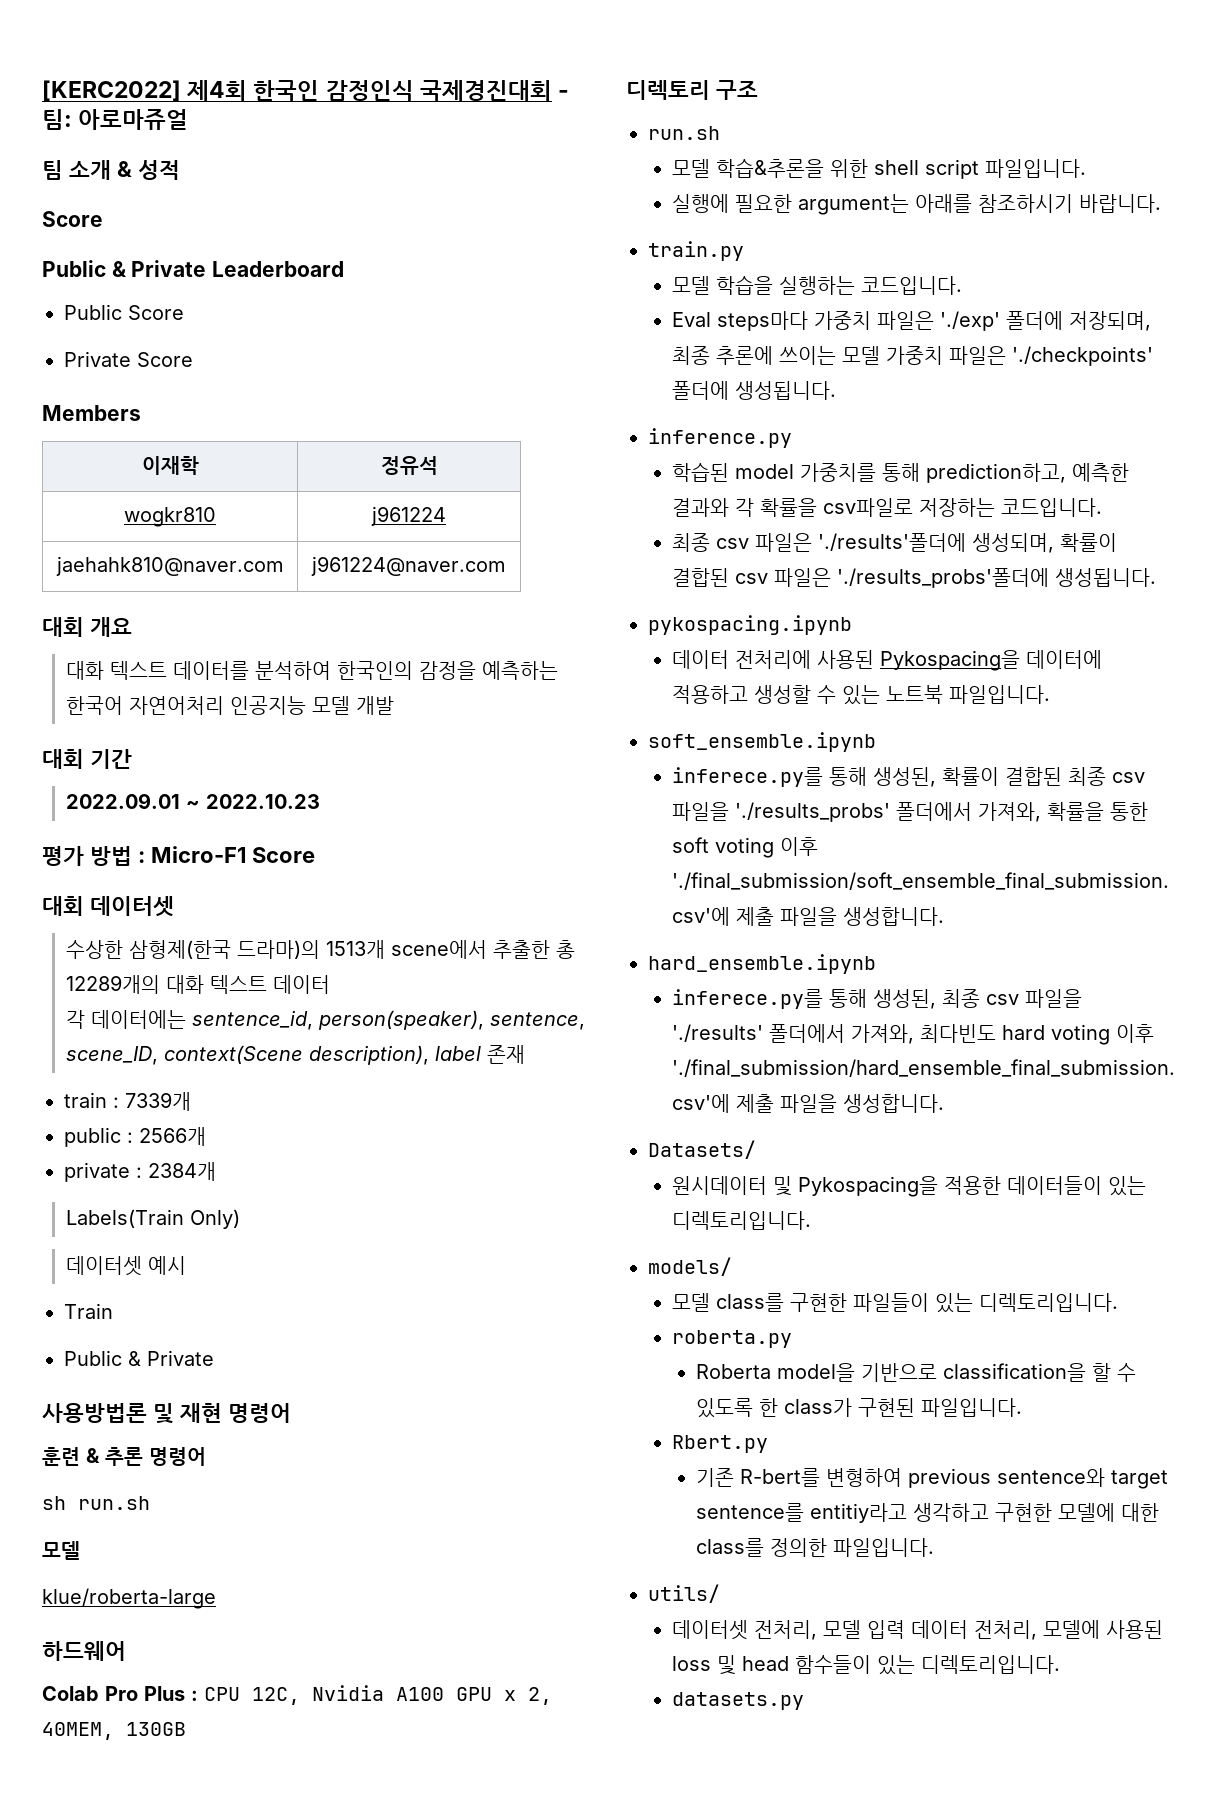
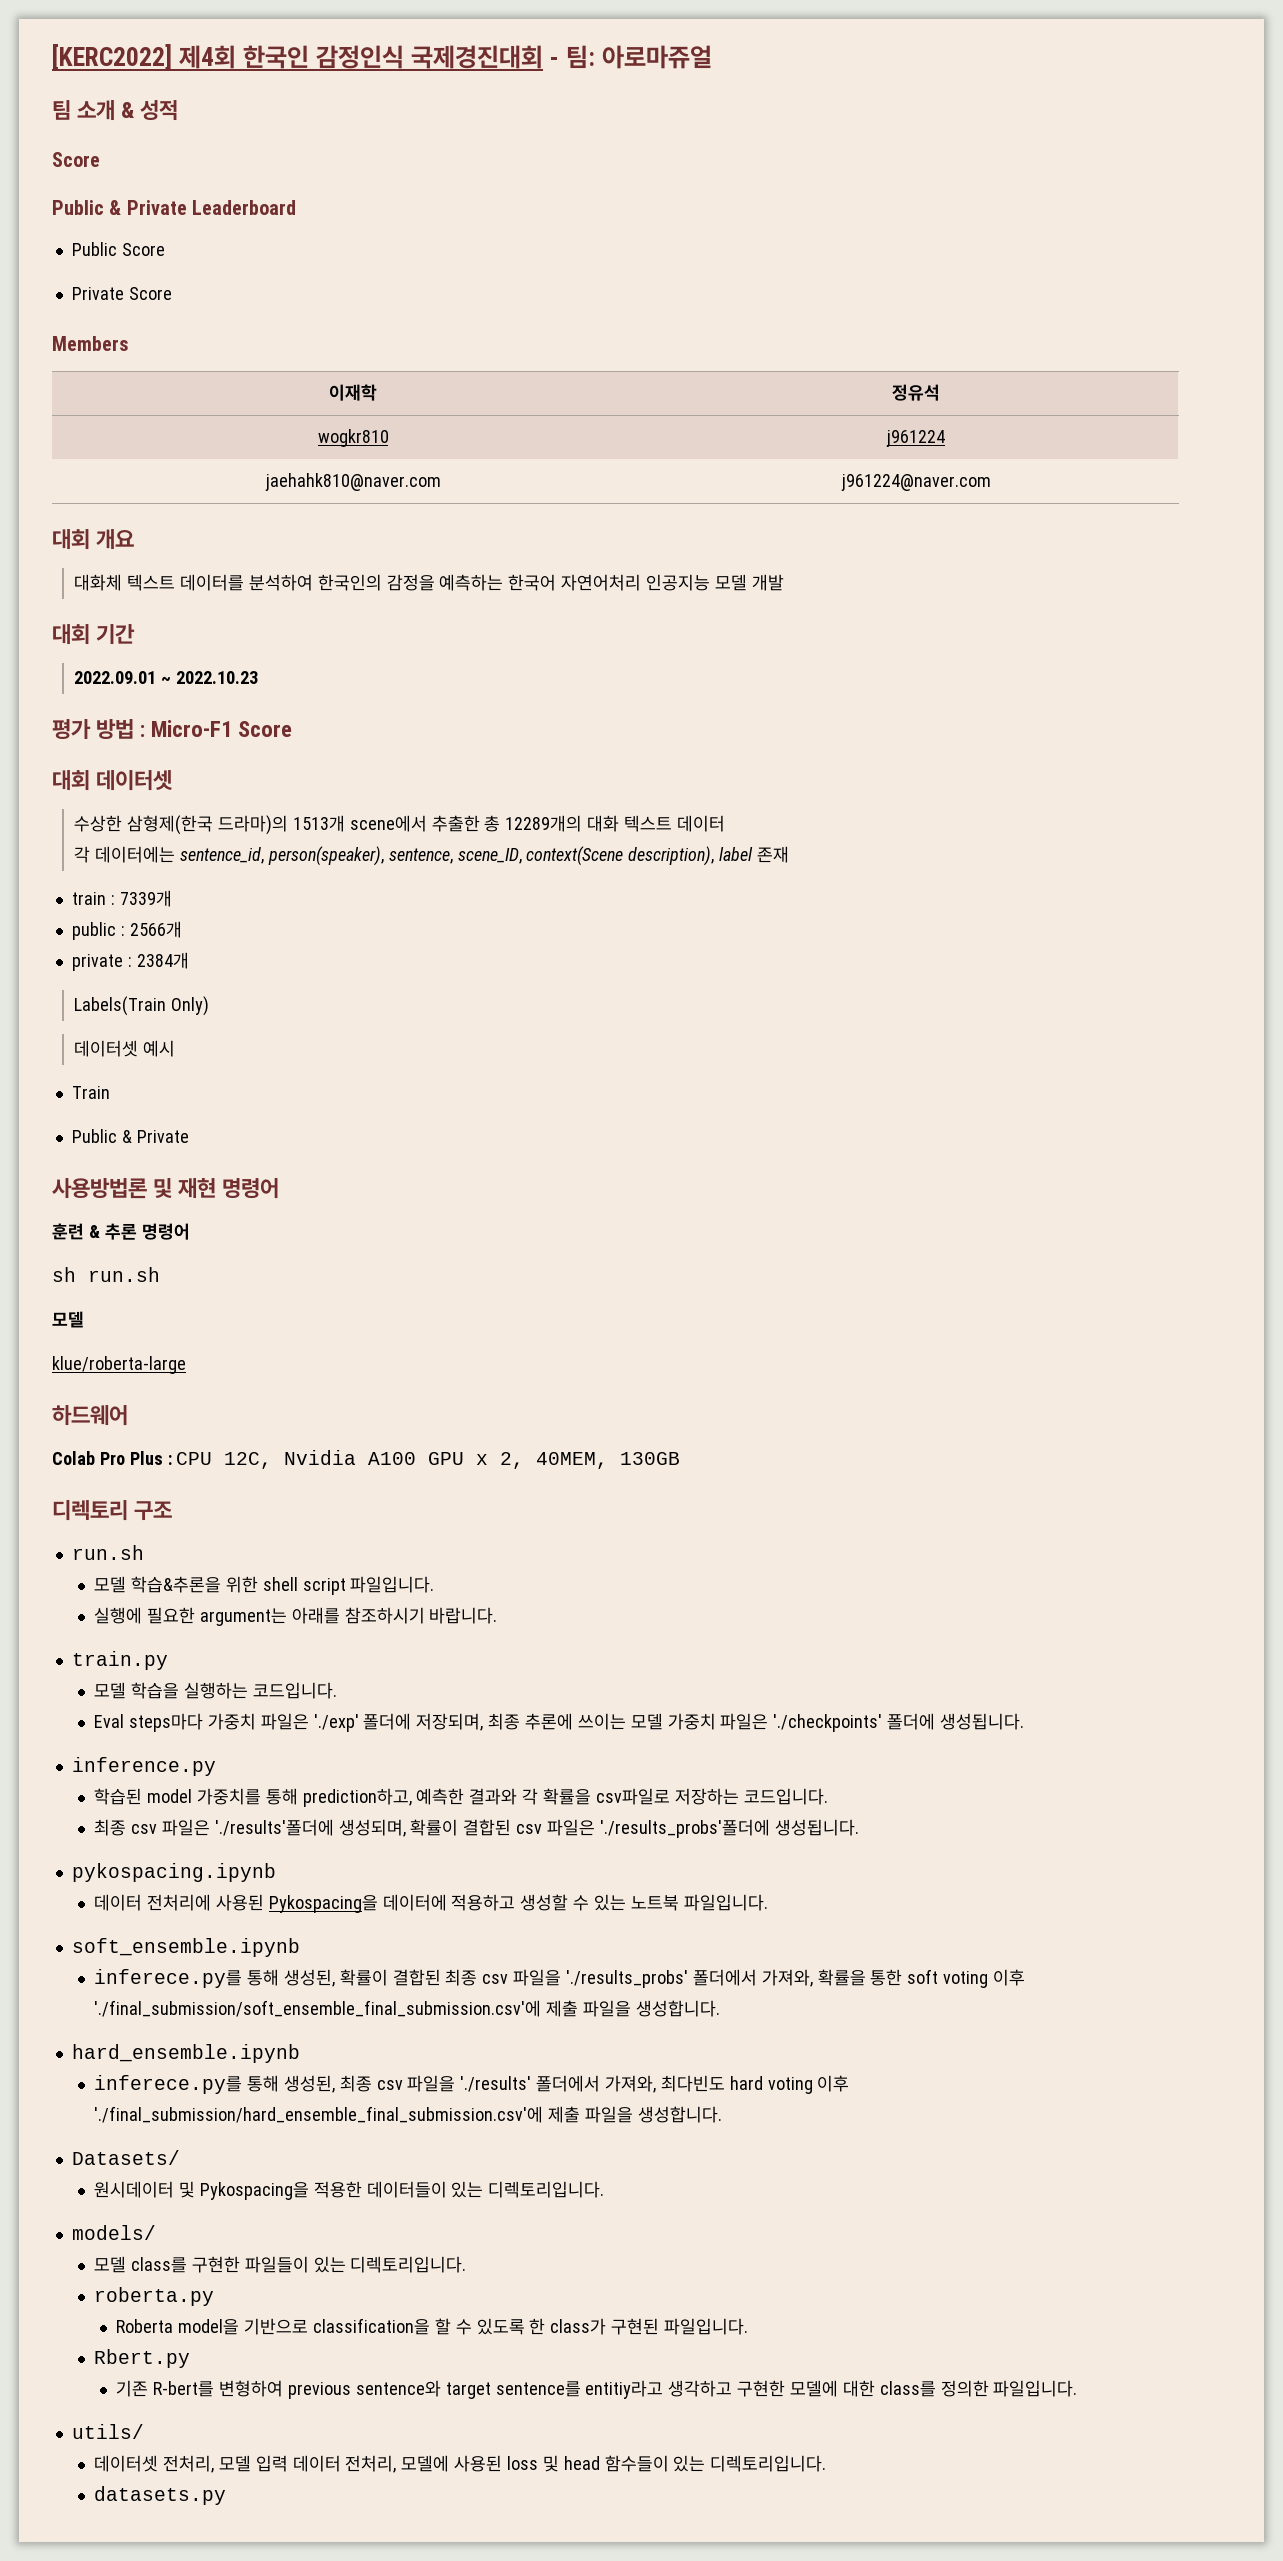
[65,661,104,680] 대화 -> [74,574,123,591] 대화체

